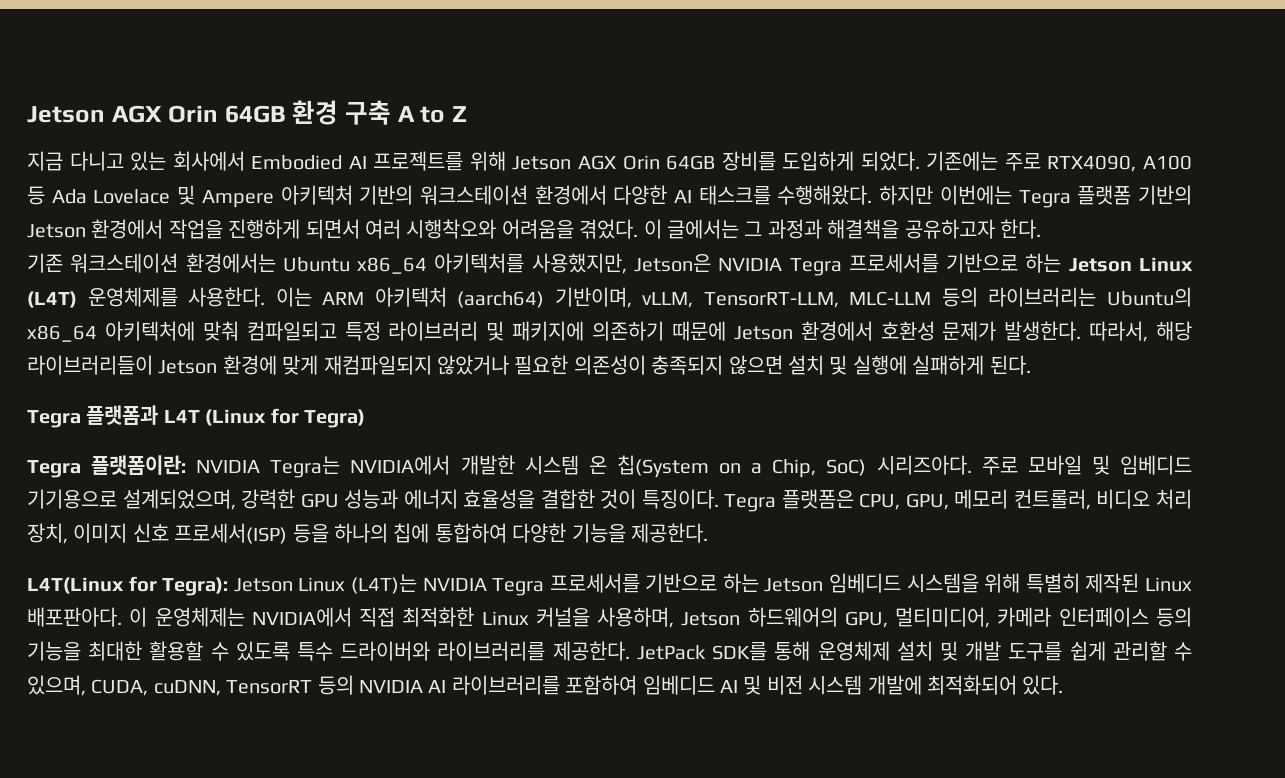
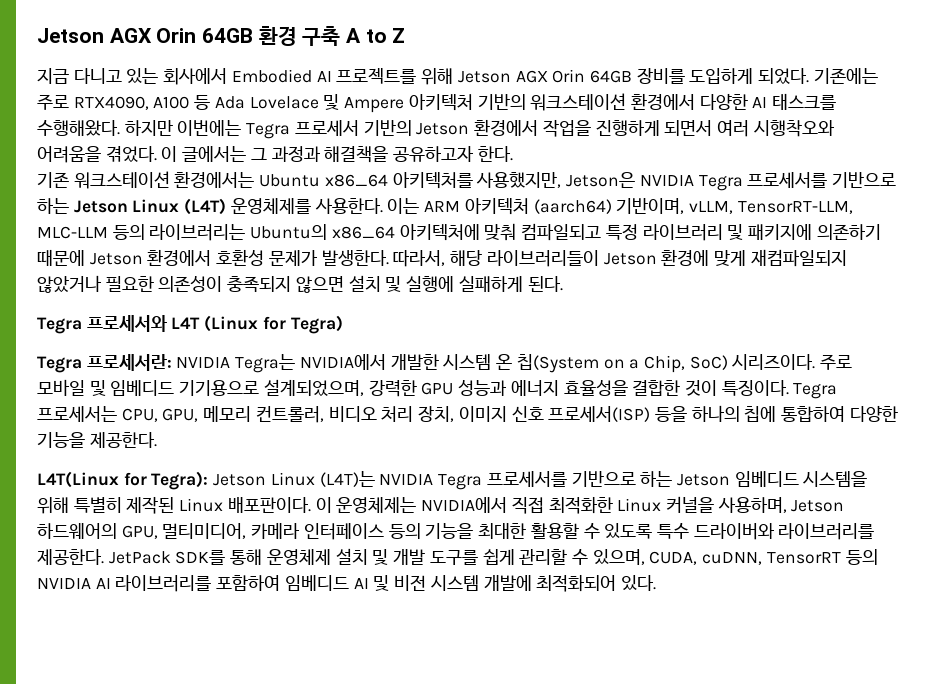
[1077,185,1132,205] 플랫폼 -> [294,120,359,136] 프로세서
[86,405,159,425] 플랫폼과 -> [86,315,167,332] 프로세서와
[91,455,187,475] 플랫폼이란: -> [86,354,172,371] 프로세서란:
[876,455,972,475] 시리즈아다. -> [732,354,816,370] 시리즈이다.
[781,489,854,509] 플랫폼은 -> [37,406,117,422] 프로세서는
[27,607,122,627] 배포판아다. -> [227,497,311,513] 배포판이다.

